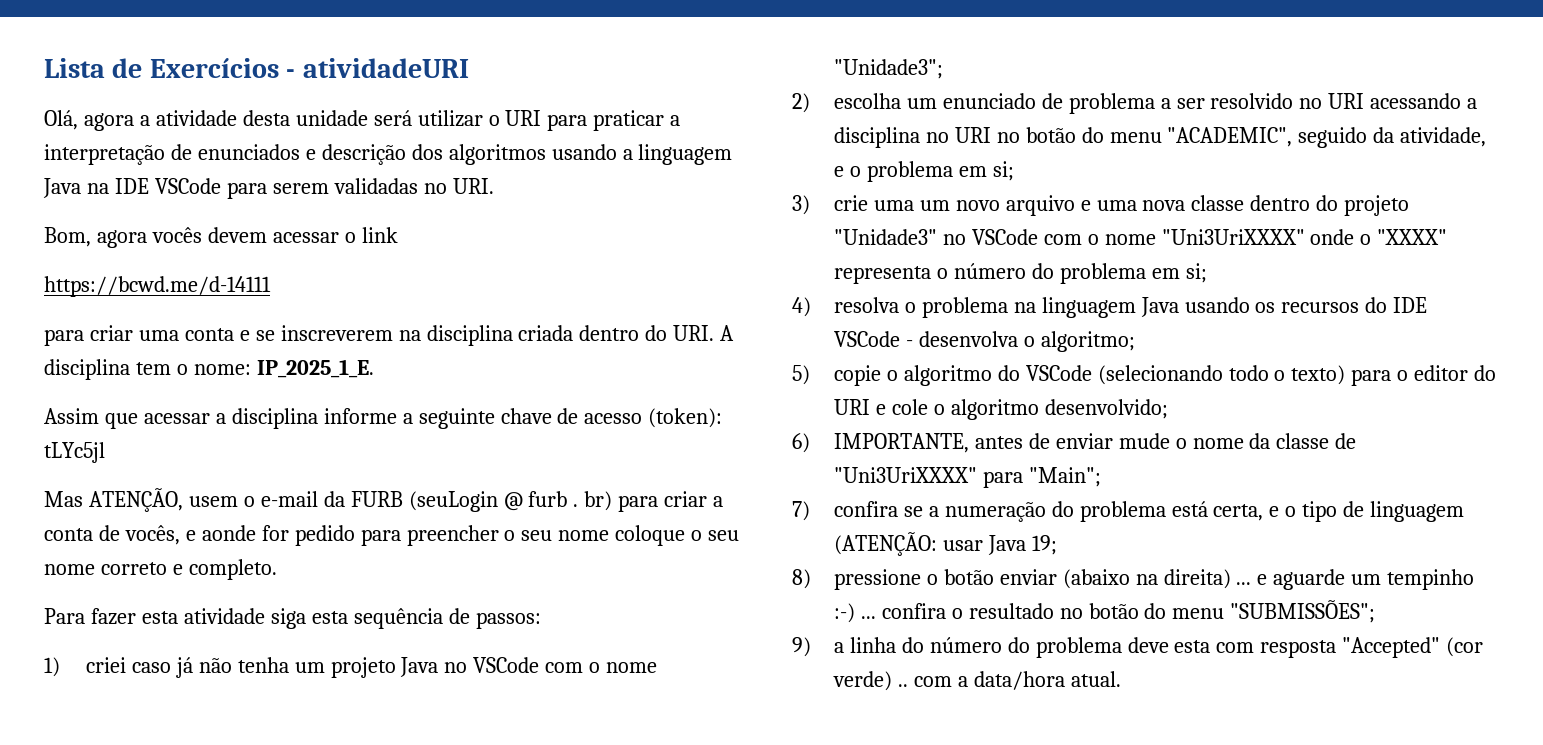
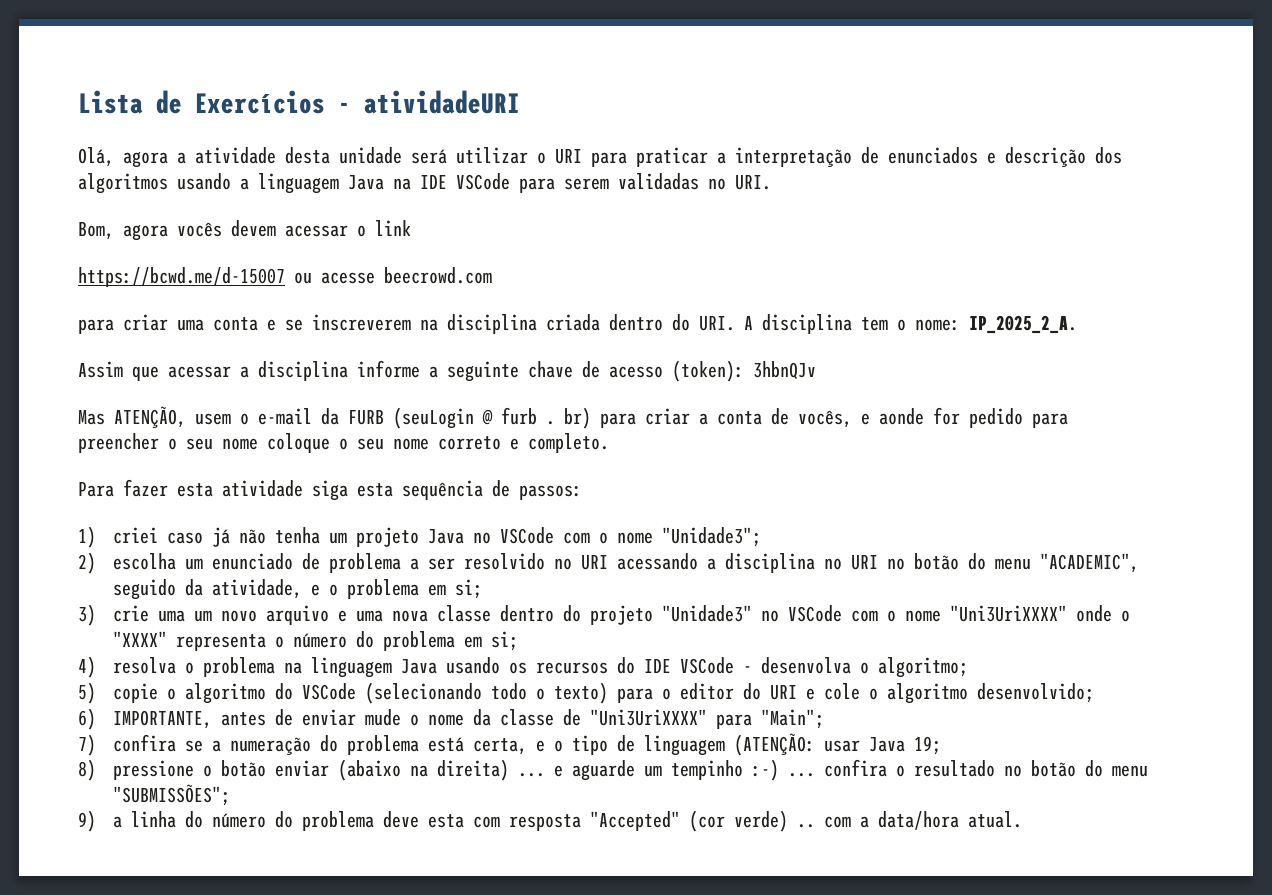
[44,276,271,297] https://bcwd.me/d-14111 -> [78,267,492,287] https://bcwd.me/d-15007 ou acesse beecrowd.com
[256,359,374,378] IP_2025_1_E. -> [969,315,1077,334] IP_2025_2_A.
[44,442,105,463] tLYc5jl -> [753,361,816,380] 3hbnQJv

